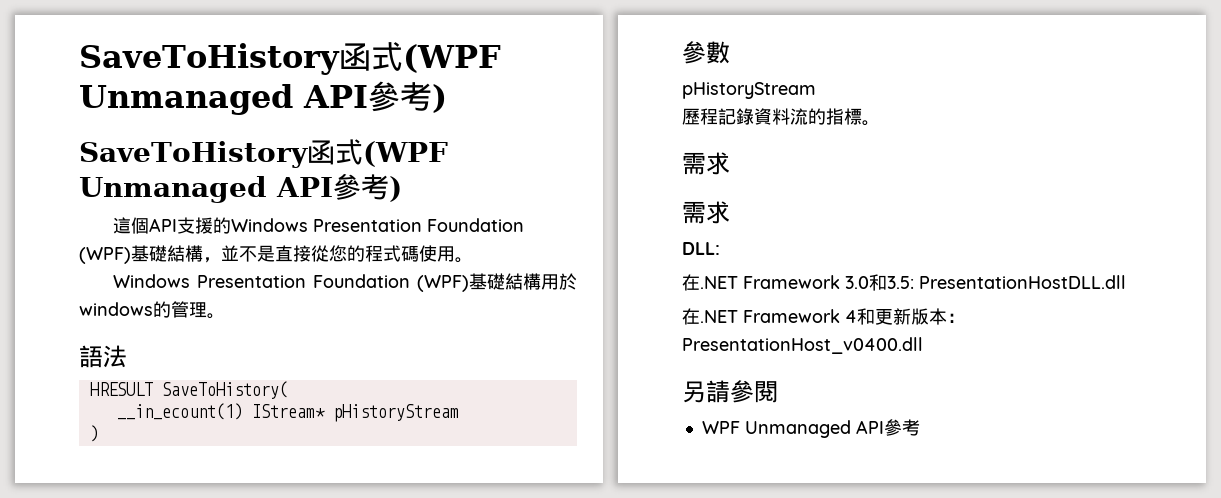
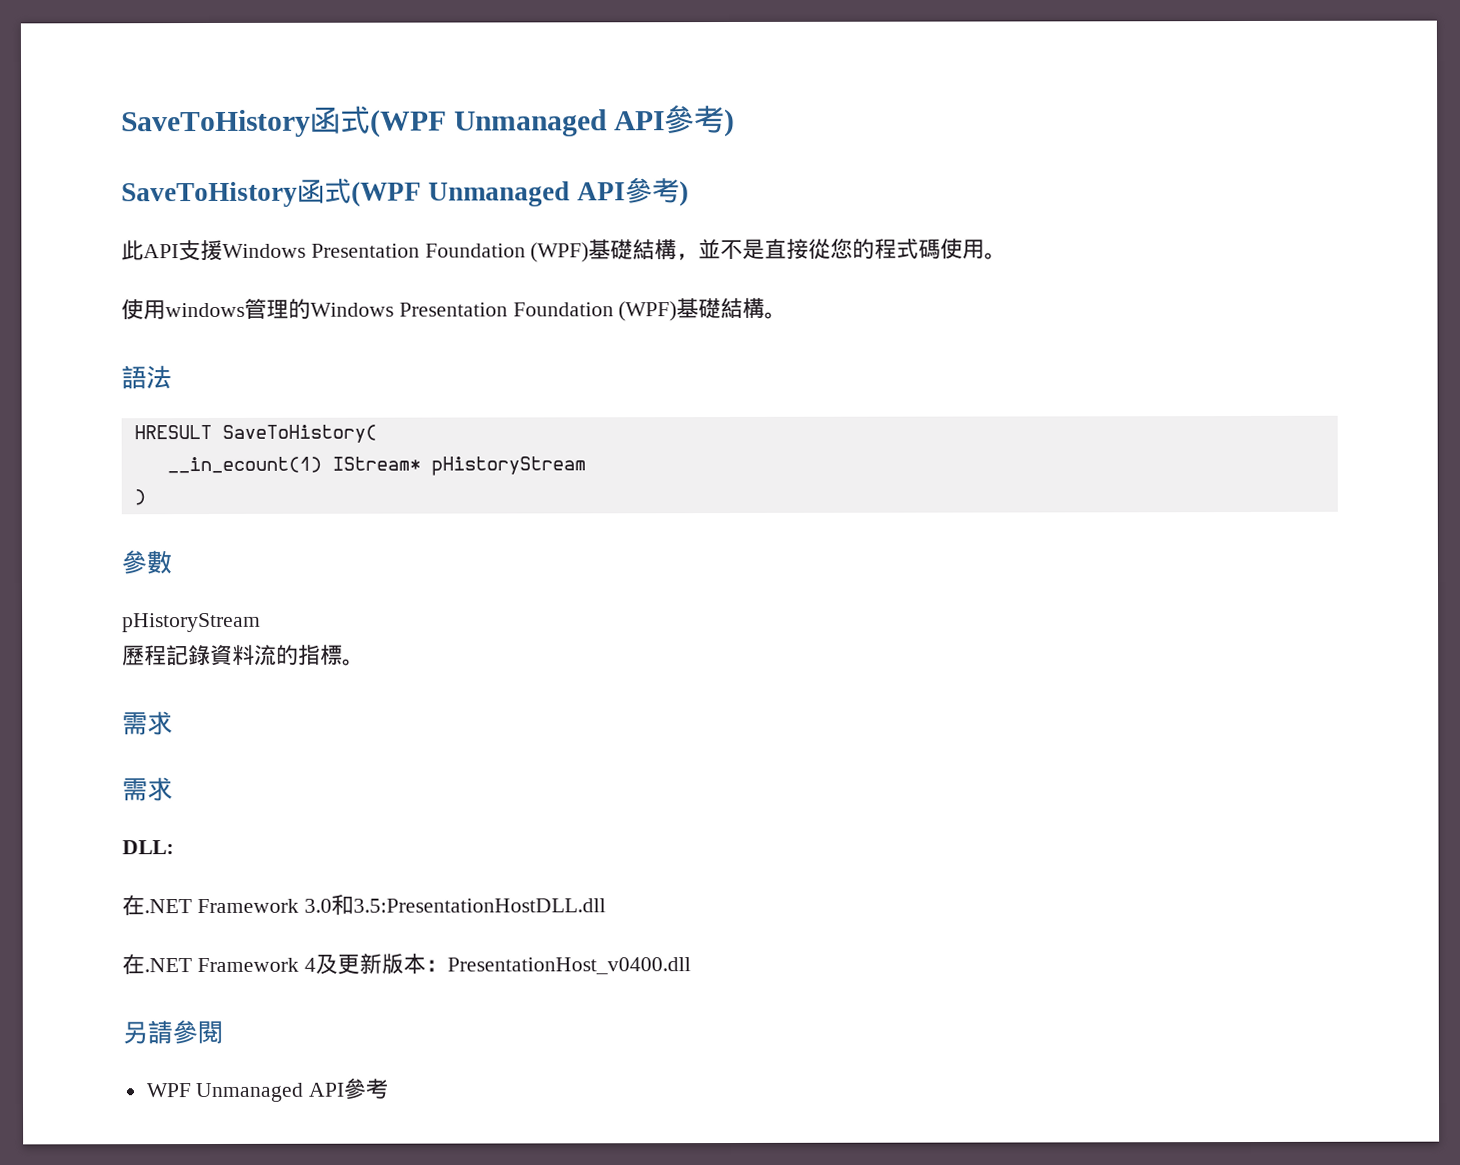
[112,217,149,234] 這個 -> [121,240,144,261] 此
[212,217,231,234] 的 -> (223, 250) none
[112,273,577,292] [79,301,207,318] Windows Presentation Foundation (WPF)基礎結構用於windows的管理 -> [121,297,766,322] 使用windows管理的Windows Presentation Foundation (WPF)基礎結構
[887,275,1126,289] 3.5: PresentationHostDLL.dll -> [352,898,606,913] 3.5:PresentationHostDLL.dll
[857,308,875,325] 和 -> [314,953,338,975] 及

